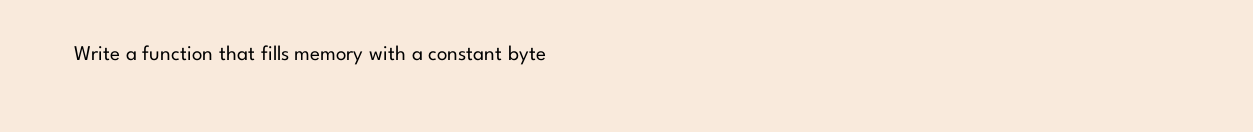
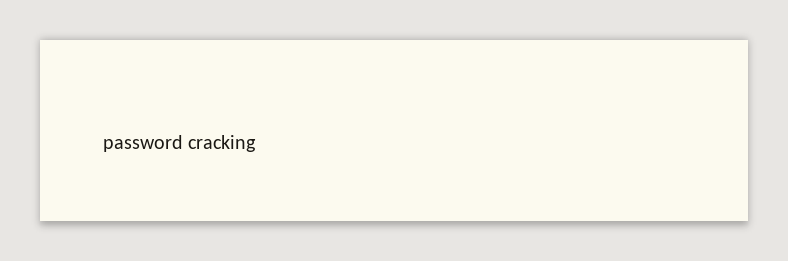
[74,45,547,65] Write a function that fills memory with a constant byte -> [103,135,257,152] password cracking

